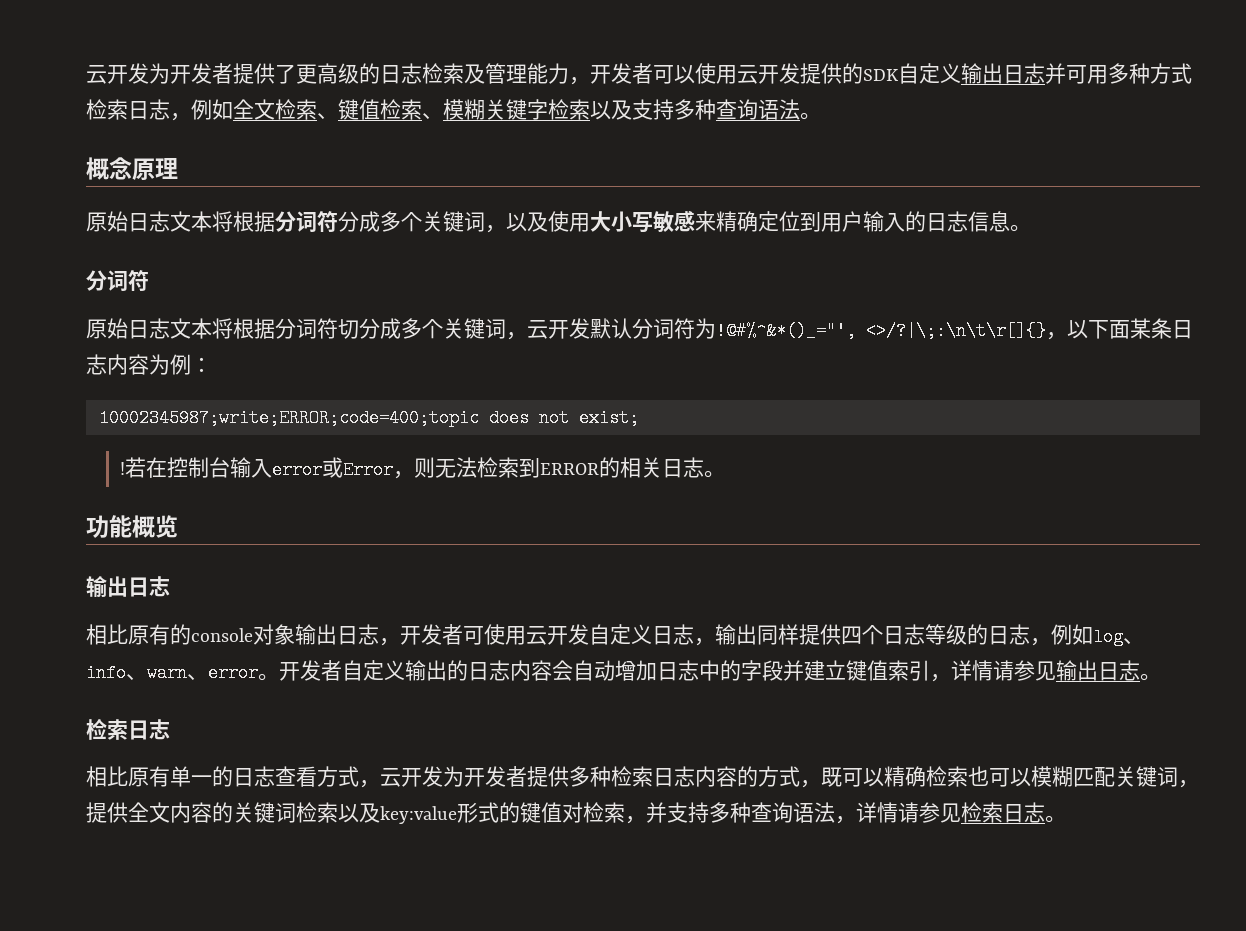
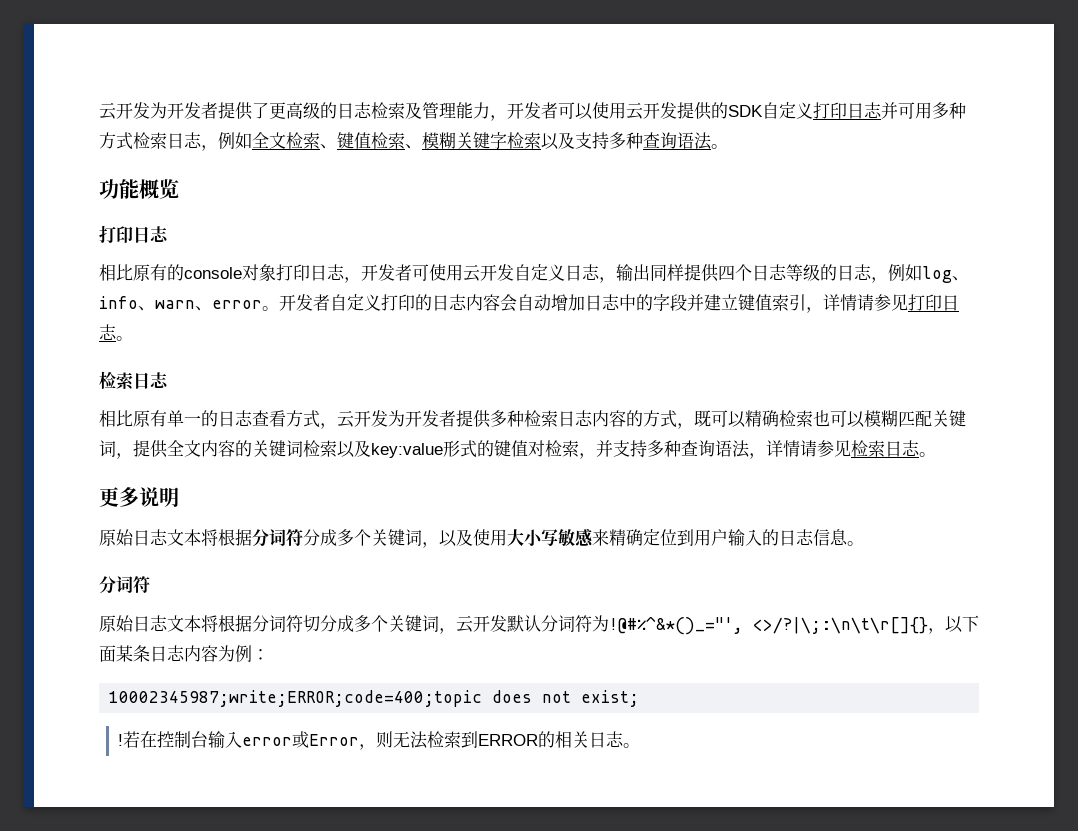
[961,63,1003,84] 输出 -> [813,102,847,119] 打印
[86,157,178,180] 概念原理 -> [99,179,179,199] [99,225,169,243] [99,264,969,283] [99,294,959,313] [99,324,133,341] [99,371,169,390] [99,410,966,429] [99,440,936,459] [99,487,179,507] 功能概览 // 打印日志 // 相比原有的console对象打印日志，开发者可使用云开发自定义日志，输出同样提供四个日志等级的日志，例如log、info、warn、error。开发者自定义打印的日志内容会自动增加日志中的字段并建立键值索引，详情请参见打印日志。 // 检索日志 // 相比原有单一的日志查看方式，云开发为开发者提供多种检索日志内容的方式，既可以精确检索也可以模糊匹配关键词，提供全文内容的关键词检索以及key:value形式的键值对检索，并支持多种查询语法，详情请参见检索日志。 // 更多说明
[86,515,178,538] [86,576,170,597] [86,624,1144,646] [86,660,1161,682] [86,718,170,740] [86,766,1199,788] [86,802,1066,824] // 功能概览 // 输出日志 // 相比原有的console对象输出日志，开发者可使用云开发自定义日志，输出同样提供四个日志等级的日志，例如log、info、warn、error。开发者自定义输出的日志内容会自动增加日志中的字段并建立键值索引，详情请参见输出日志。 // 检索日志 // 相比原有单一的日志查看方式，云开发为开发者提供多种检索日志内容的方式，既可以精确检索也可以模糊匹配关键词，提供全文内容的关键词检索以及key:value形式的键值对检索，并支持多种查询语法，详情请参见检索日志。 -> (641, 745) none

